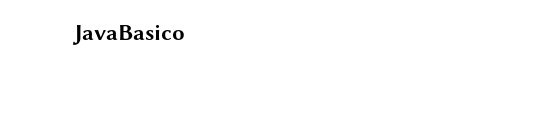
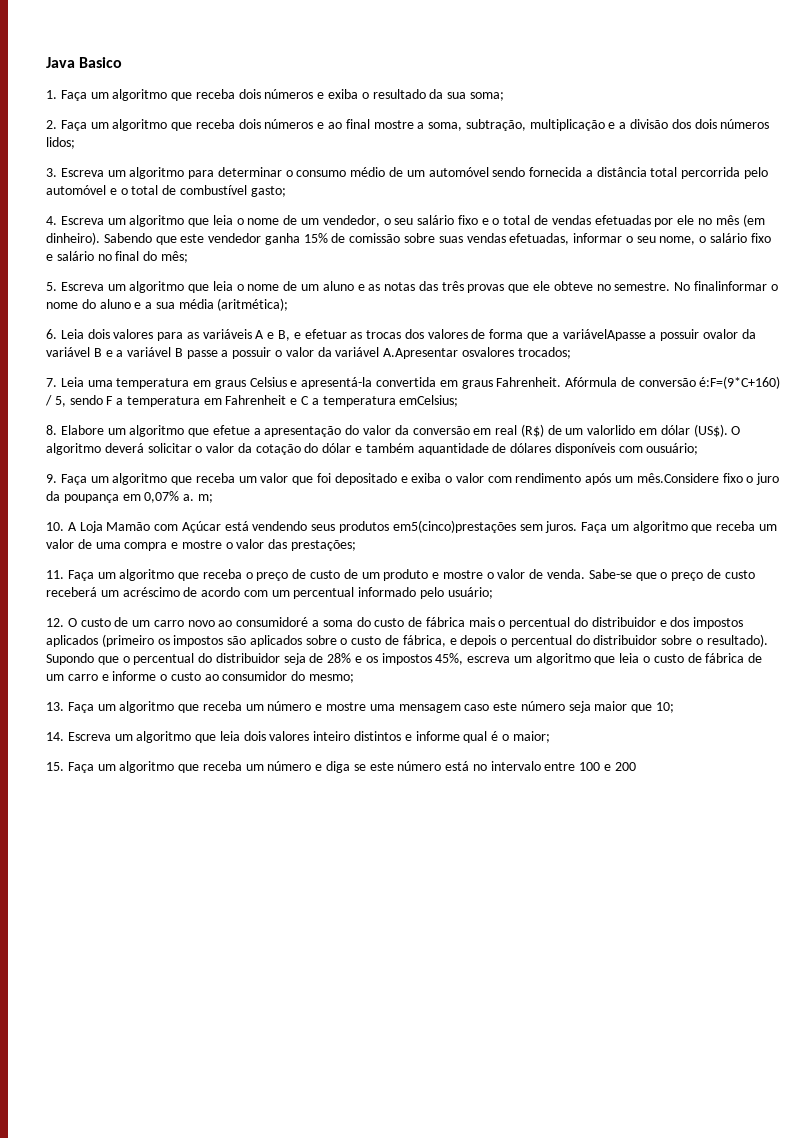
[72,24,185,45] JavaBasico -> [46,57,123,68] [46,89,504,101] [46,119,770,131] [46,137,75,149] [46,167,769,179] [46,185,286,197] [46,214,765,227] [46,232,771,245] [46,251,188,263] [46,281,778,293] [46,298,289,311] [46,329,756,341] [46,347,571,359] [46,376,781,389] [45,395,459,407] [46,424,741,437] [46,443,699,455] [46,473,780,485] [46,491,213,503] [46,520,778,533] [46,539,357,551] [46,569,755,581] [46,587,493,599] [46,617,744,629] [46,634,768,647] [46,653,763,665] [46,671,355,683] [46,701,675,713] [46,731,550,743] [46,761,636,773] Java Basico // 1. Faça um algoritmo que receba dois números e exiba o resultado da sua soma; // 2. Faça um algoritmo que receba dois números e ao final mostre a soma, subtração, multiplicação e a divisão dos dois números lidos; // 3. Escreva um algoritmo para determinar o consumo médio de um automóvel sendo fornecida a distância total percorrida pelo automóvel e o total de combustível gasto; // 4. Escreva um algoritmo que leia o nome de um vendedor, o seu salário fixo e o total de vendas efetuadas por ele no mês (em dinheiro). Sabendo que este vendedor ganha 15% de comissão sobre suas vendas efetuadas, informar o seu nome, o salário fixo e salário no final do mês; // 5. Escreva um algoritmo que leia o nome de um aluno e as notas das três provas que ele obteve no semestre. No finalinformar o nome do aluno e a sua média (aritmética); // 6. Leia dois valores para as variáveis A e B, e efetuar as trocas dos valores de forma que a variávelApasse a possuir ovalor da variável B e a variável B passe a possuir o valor da variável A.Apresentar osvalores trocados; // 7. Leia uma temperatura em graus Celsius e apresentá-la convertida em graus Fahrenheit. Afórmula de conversão é:F=(9*C+160) / 5, sendo F a temperatura em Fahrenheit e C a temperatura emCelsius; // 8. Elabore um algoritmo que efetue a apresentação do valor da conversão em real (R$) de um valorlido em dólar (US$). O algoritmo deverá solicitar o valor da cotação do dólar e também aquantidade de dólares disponíveis com ousuário; // 9. Faça um algoritmo que receba um valor que foi depositado e exiba o valor com rendimento após um mês.Considere fixo o juro da poupança em 0,07% a. m; // 10. A Loja Mamão com Açúcar está vendendo seus produtos em5(cinco)prestações sem juros. Faça um algoritmo que receba um valor de uma compra e mostre o valor das prestações; // 11. Faça um algoritmo que receba o preço de custo de um produto e mostre o valor de venda. Sabe-se que o preço de custo receberá um acréscimo de acordo com um percentual informado pelo usuário; // 12. O custo de um carro novo ao consumidoré a soma do custo de fábrica mais o percentual do distribuidor e dos impostos aplicados (primeiro os impostos são aplicados sobre o custo de fábrica, e depois o percentual do distribuidor sobre o resultado). Supondo que o percentual do distribuidor seja de 28% e os impostos 45%, escreva um algoritmo que leia o custo de fábrica de um carro e informe o custo ao consumidor do mesmo; // 13. Faça um algoritmo que receba um número e mostre uma mensagem caso este número seja maior que 10; // 14. Escreva um algoritmo que leia dois valores inteiro distintos e informe qual é o maior; // 15. Faça um algoritmo que receba um número e diga se este número está no intervalo entre 100 e 200

